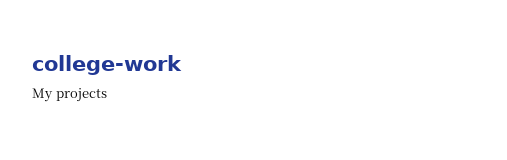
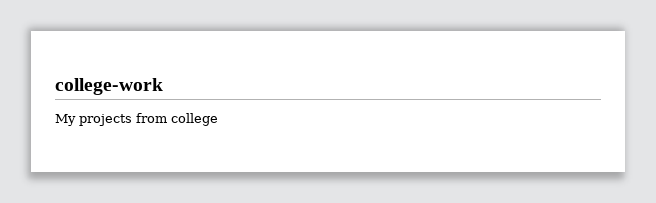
(107, 95) none -> [136,113,218,126] from college

